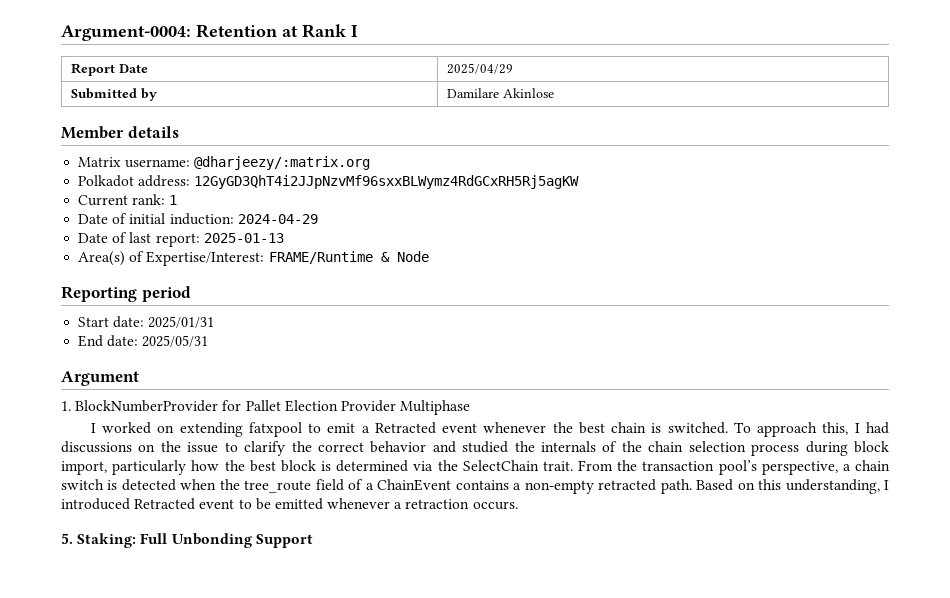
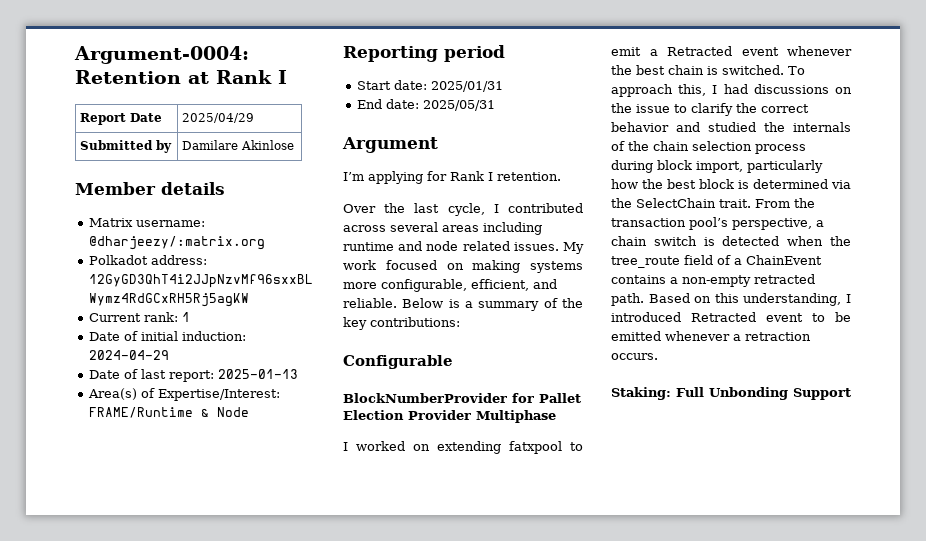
[61,401,71,411] 1. -> [343,171,561,184] [343,203,583,216] [343,222,542,235] [343,241,584,254] [343,260,583,273] [343,279,557,292] [343,298,583,311] [343,317,460,330] [343,355,453,369] I’m applying for Rank I retention. // Over the last cycle, I contributed across several areas including runtime and node related issues. My work focused on making systems more configurable, efficient, and reliable. Below is a summary of the key contributions: // Configurable //
[61,533,73,544] 5. -> (658, 356) none

